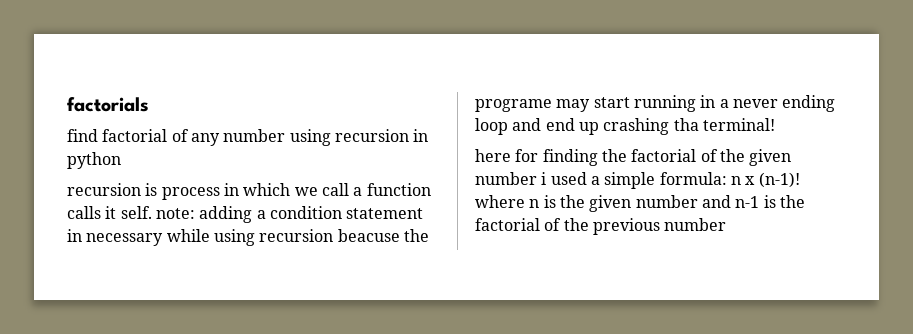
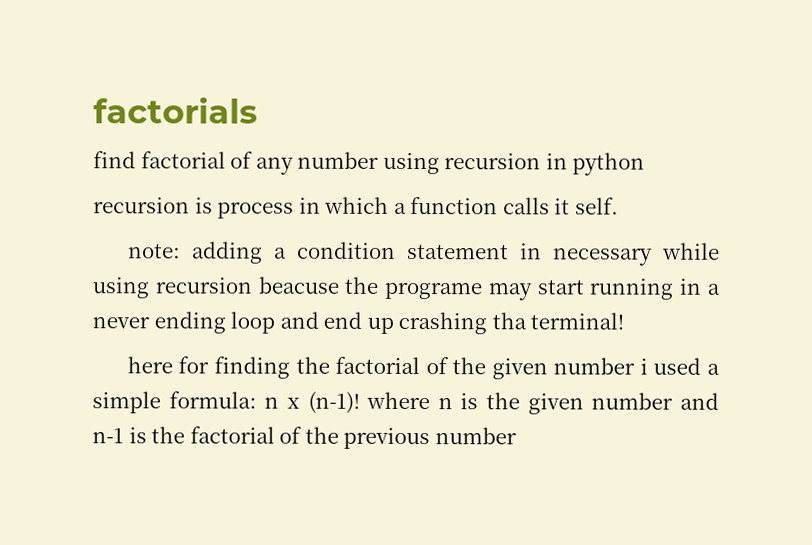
[294,183,349,196] we call -> (390, 205) none
(152, 212) none -> (619, 206) //

